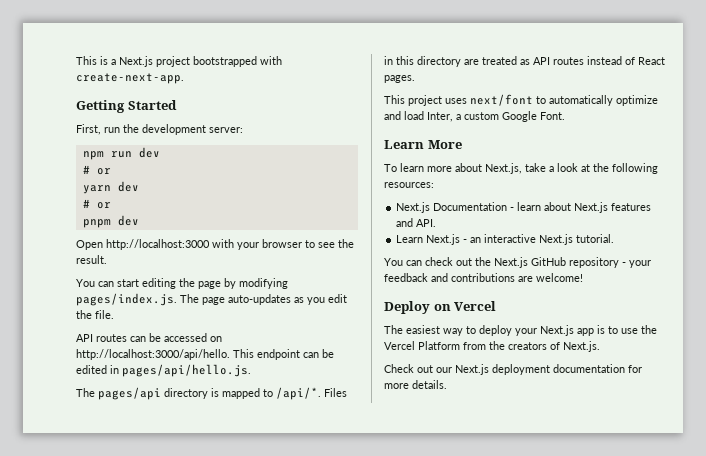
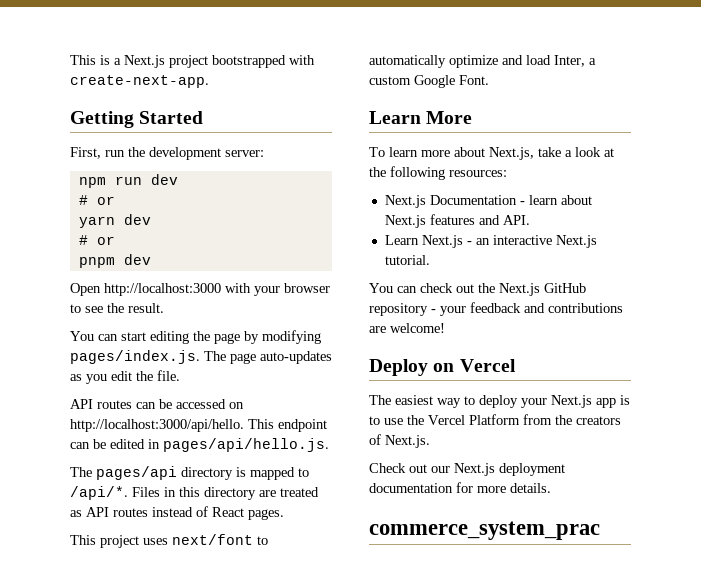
(447, 384) none -> [369,521,600,540] // commerce_system_prac

